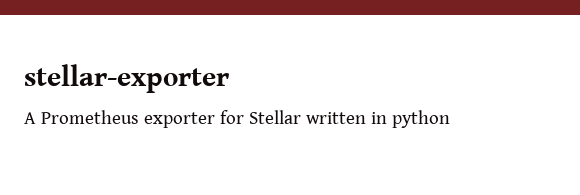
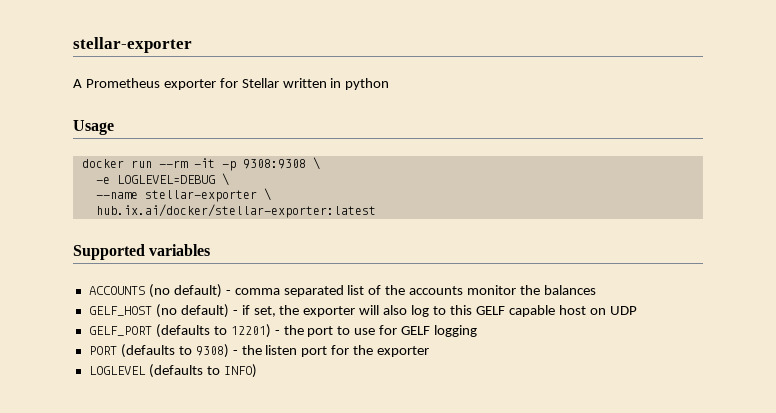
(450, 119) none -> [73,120,114,135] [81,157,320,171] [95,173,229,186] [95,188,271,202] [95,204,376,218] [73,244,211,260] [88,284,596,298] [88,304,637,318] [88,324,478,338] [88,344,430,358] [88,364,257,378] // Usage // docker run --rm -it -p 9308:9308 \ // -e LOGLEVEL=DEBUG \ // --name stellar-exporter \ // hub.ix.ai/docker/stellar-exporter:latest // Supported variables // ACCOUNTS (no default) - comma separated list of the accounts monitor the balances // GELF_HOST (no default) - if set, the exporter will also log to this GELF capable host on UDP // GELF_PORT (defaults to 12201) - the port to use for GELF logging // PORT (defaults to 9308) - the listen port for the exporter // LOGLEVEL (defaults to INFO)

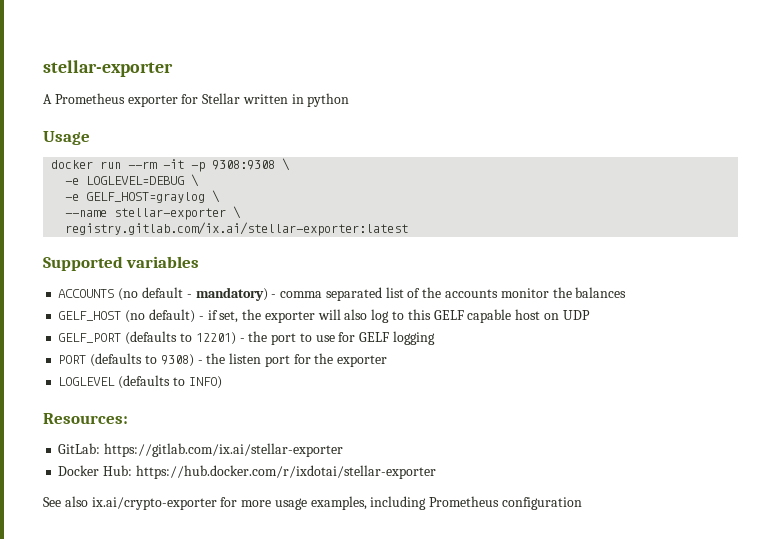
(229, 179) none -> [65,190,221,203] // -e GELF_HOST=graylog \
[95,204,376,218] hub.ix.ai/docker/stellar-exporter:latest -> [65,222,409,236] registry.gitlab.com/ix.ai/stellar-exporter:latest
[173,284,222,298] default) -> [141,287,268,301] default - mandatory)
(257, 371) none -> [43,413,128,424] [58,443,344,457] [58,465,436,479] [43,496,583,510] // Resources: // GitLab: https://gitlab.com/ix.ai/stellar-exporter // Docker Hub: https://hub.docker.com/r/ixdotai/stellar-exporter // See also ix.ai/crypto-exporter for more usage examples, including Prometheus configuration

